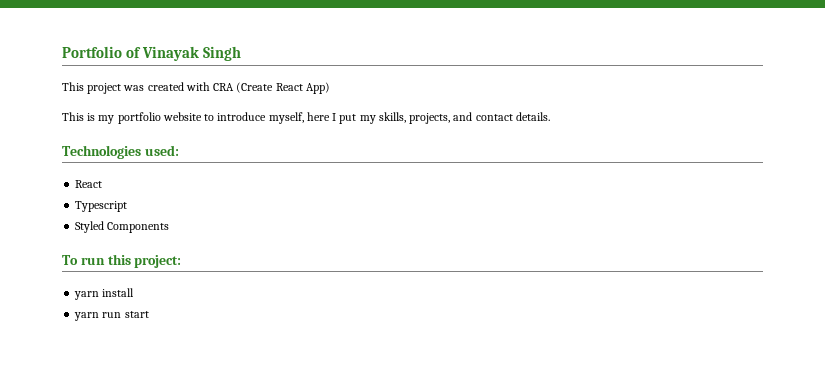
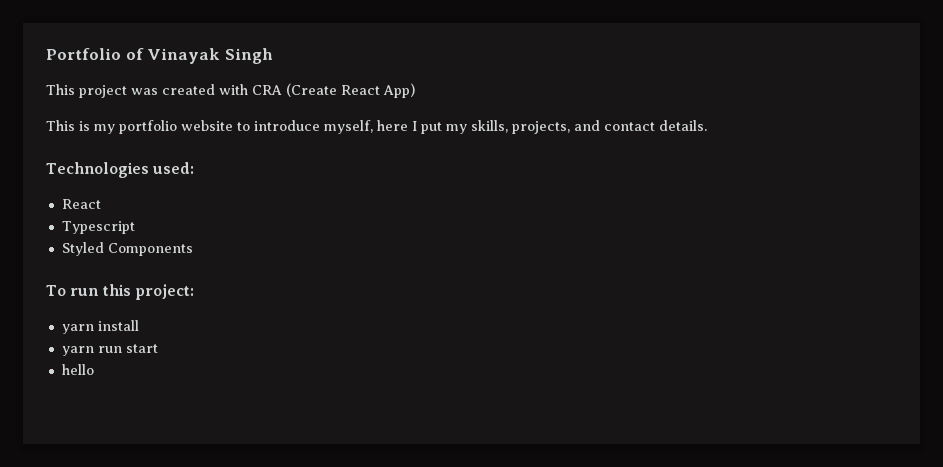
(149, 314) none -> [61,364,94,375] // hello

